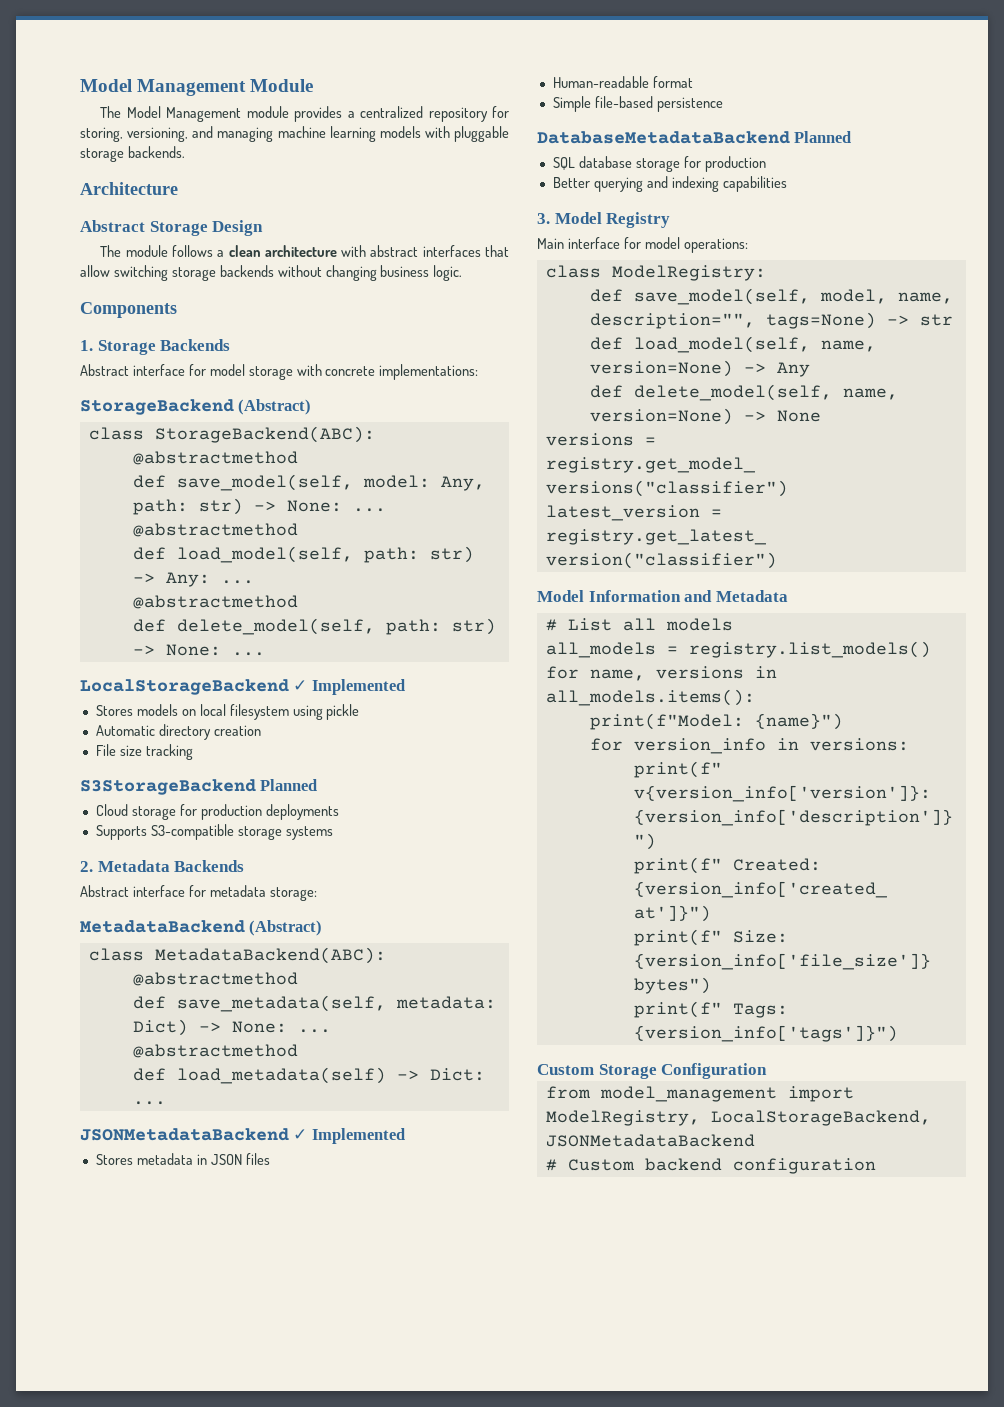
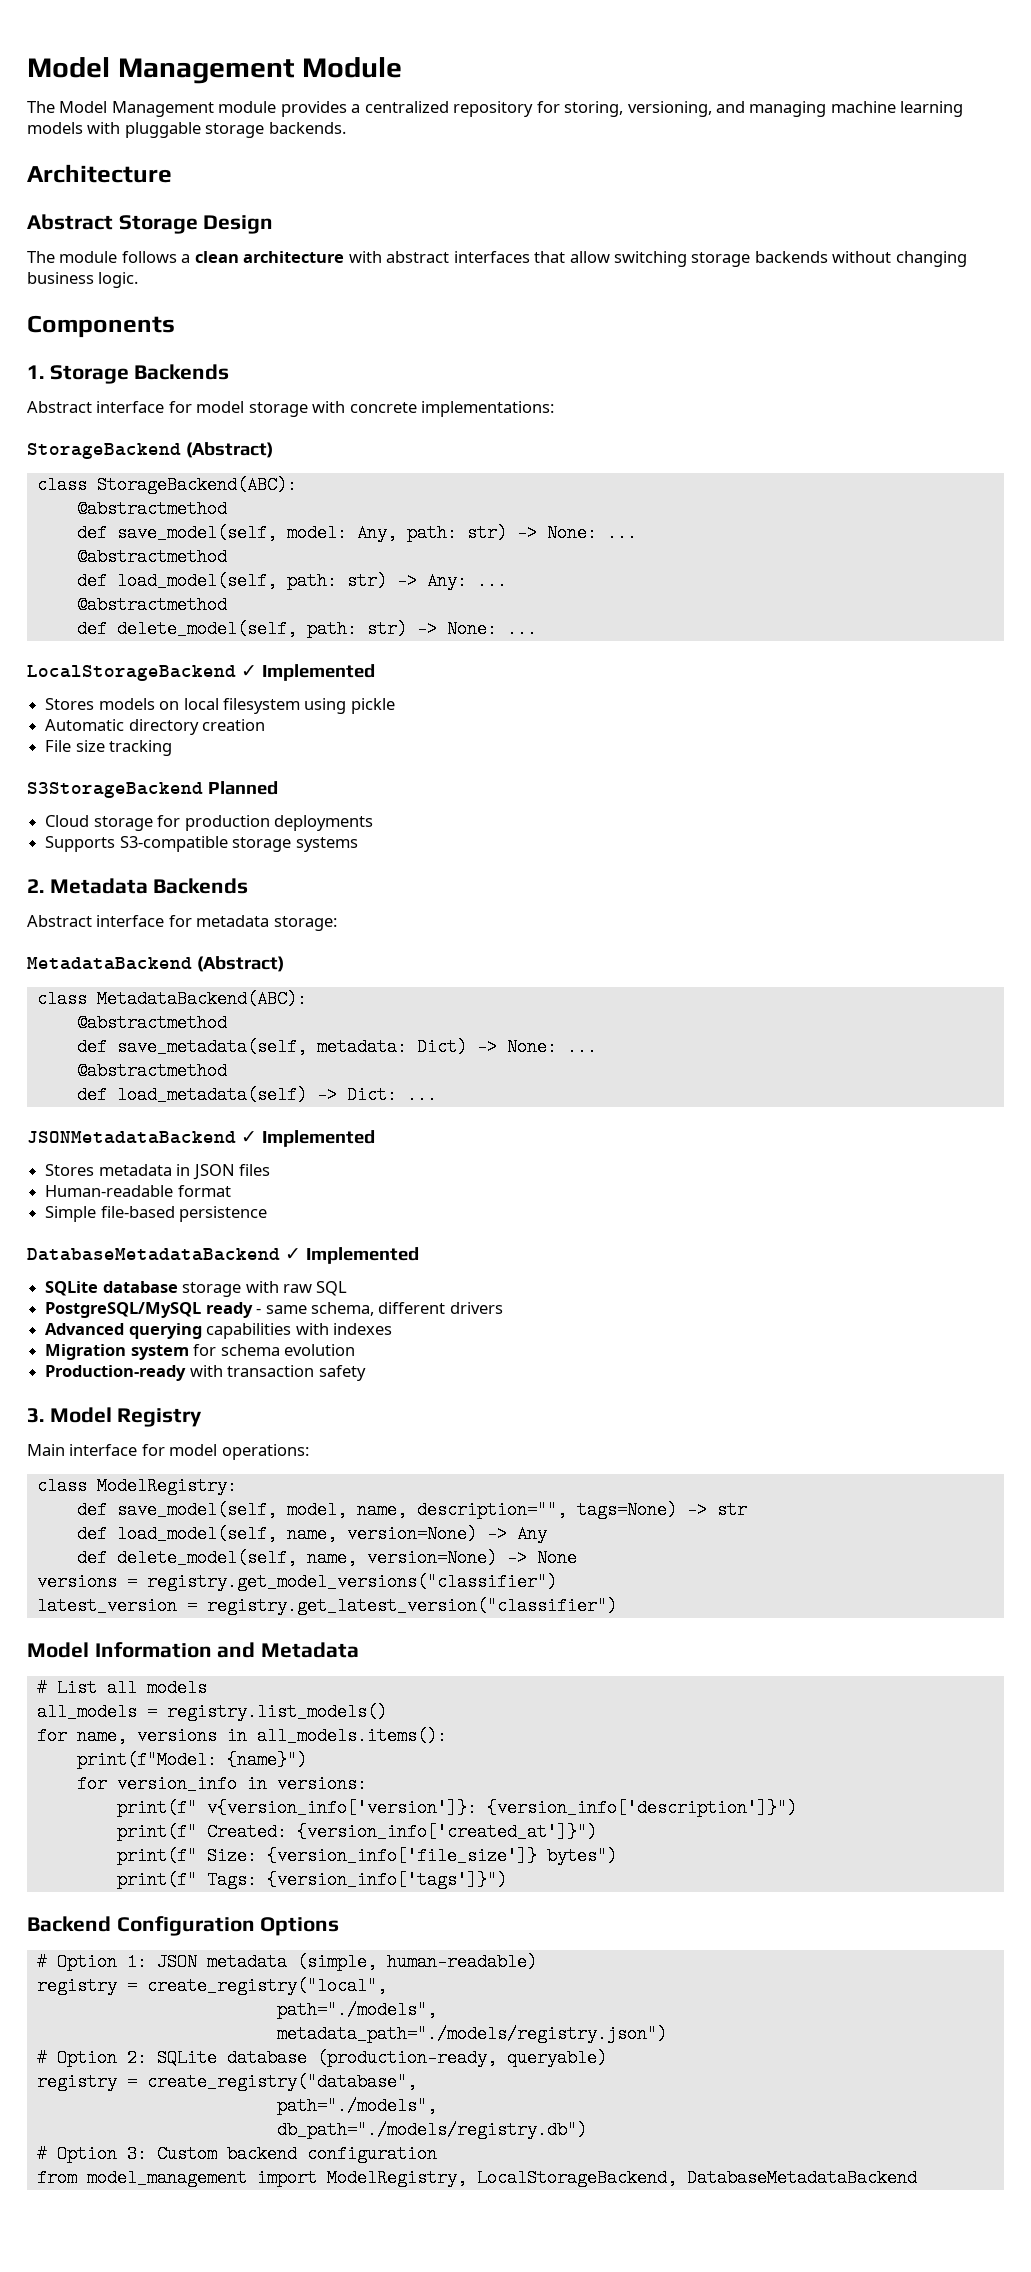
[794,131,852,143] [552,156,766,172] [552,176,787,192] Planned // SQL database storage for production // Better querying and indexing capabilities -> [284,1247,419,1264] [45,1281,348,1297] [45,1302,503,1318] [45,1323,392,1339] [45,1344,355,1360] [45,1365,366,1381] ✓ Implemented // SQLite database storage with raw SQL // PostgreSQL/MySQL ready - same schema, different drivers // Advanced querying capabilities with indexes // Migration system for schema evolution // Production-ready with transaction safety
[537,1063,768,1079] Custom Storage Configuration -> [27,1916,340,1936] [36,1953,537,1971] [36,1977,387,1995] [276,2001,437,2019] [276,2025,667,2043] [36,2049,607,2067] [36,2073,417,2091] [276,2097,437,2115] [276,2121,587,2139] [36,2145,437,2163] Backend Configuration Options // # Option 1: JSON metadata (simple, human-readable) // registry = create_registry("local", // path="./models", // metadata_path="./models/registry.json") // # Option 2: SQLite database (production-ready, queryable) // registry = create_registry("database", // path="./models", // db_path="./models/registry.db") // # Option 3: Custom backend configuration
[545,1134,755,1147] [545,1158,876,1174] JSONMetadataBackend // # Custom backend configuration -> [686,2169,917,2187] DatabaseMetadataBackend

